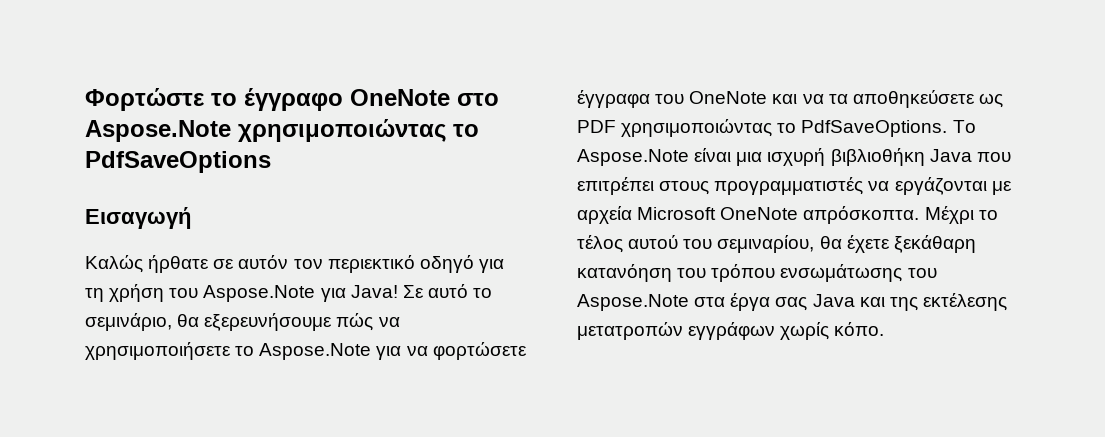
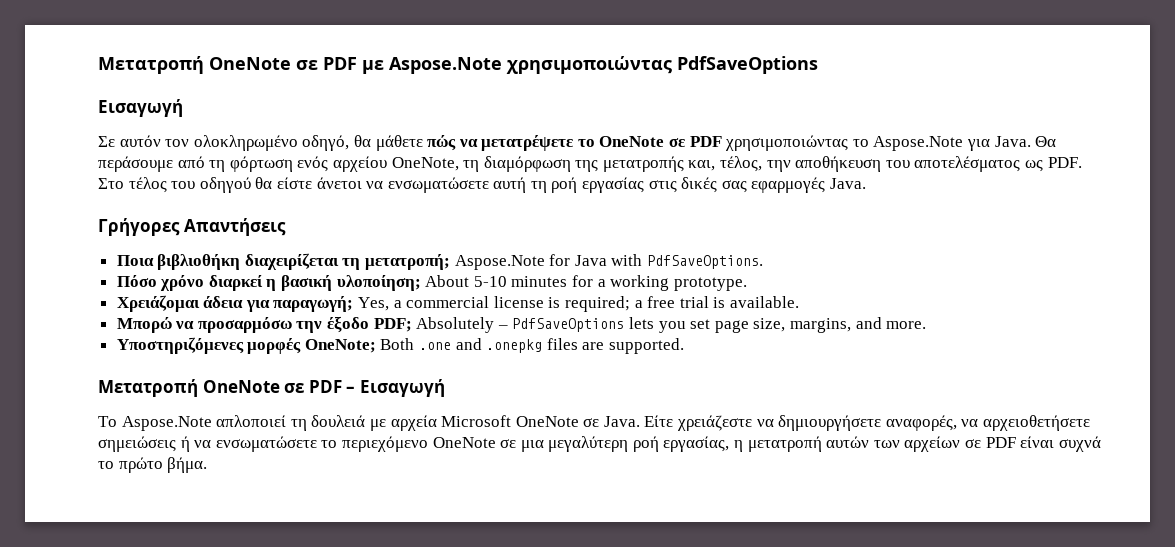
[85,88,499,111] Φορτώστε το έγγραφο OneNote στο -> [98,56,384,74] Μετατροπή OneNote σε PDF με
[453,124,479,137] το -> (672, 65) none
[85,255,504,273] [85,284,493,302] [85,313,400,331] [85,342,527,360] [577,90,1003,108] [577,119,976,137] [577,148,1011,166] [577,177,1012,195] [577,206,998,224] [577,235,976,253] [577,264,937,282] [577,293,1007,311] [577,322,885,340] Καλώς ήρθατε σε αυτόν τον περιεκτικό οδηγό για τη χρήση του Aspose.Note για Java! Σε αυτό το σεμινάριο, θα εξερευνήσουμε πώς να χρησιμοποιήσετε το Aspose.Note για να φορτώσετε έγγραφα του OneNote και να τα αποθηκεύσετε ως PDF χρησιμοποιώντας το PdfSaveOptions. Το Aspose.Note είναι μια ισχυρή βιβλιοθήκη Java που επιτρέπει στους προγραμματιστές να εργάζονται με αρχεία Microsoft OneNote απρόσκοπτα. Μέχρι το τέλος αυτού του σεμιναρίου, θα έχετε ξεκάθαρη κατανόηση του τρόπου ενσωμάτωσης του Aspose.Note στα έργα σας Java και της εκτέλεσης μετατροπών εγγράφων χωρίς κόπο. -> [98,135,1057,151] [98,156,1082,172] [98,177,867,193] [98,218,286,236] [116,253,764,270] [116,275,747,291] [116,295,799,312] [116,316,927,333] [116,337,685,354] [98,379,445,397] [98,415,1091,431] [98,436,1101,452] [98,457,208,473] Σε αυτόν τον ολοκληρωμένο οδηγό, θα μάθετε πώς να μετατρέψετε το OneNote σε PDF χρησιμοποιώντας το Aspose.Note για Java. Θα περάσουμε από τη φόρτωση ενός αρχείου OneNote, τη διαμόρφωση της μετατροπής και, τέλος, την αποθήκευση του αποτελέσματος ως PDF. Στο τέλος του οδηγού θα είστε άνετοι να ενσωματώσετε αυτή τη ροή εργασίας στις δικές σας εφαρμογές Java. // Γρήγορες Απαντήσεις // Ποια βιβλιοθήκη διαχειρίζεται τη μετατροπή; Aspose.Note for Java with PdfSaveOptions. // Πόσο χρόνο διαρκεί η βασική υλοποίηση; About 5‑10 minutes for a working prototype. // Χρειάζομαι άδεια για παραγωγή; Yes, a commercial license is required; a free trial is available. // Μπορώ να προσαρμόσω την έξοδο PDF; Absolutely – PdfSaveOptions lets you set page size, margins, and more. // Υποστηριζόμενες μορφές OneNote; Both .one and .onepkg files are supported. // Μετατροπή OneNote σε PDF – Εισαγωγή // Το Aspose.Note απλοποιεί τη δουλειά με αρχεία Microsoft OneNote σε Java. Είτε χρειάζεστε να δημιουργήσετε αναφορές, να αρχειοθετήσετε σημειώσεις ή να ενσωματώσετε το περιεχόμενο OneNote σε μια μεγαλύτερη ροή εργασίας, η μετατροπή αυτών των αρχείων σε PDF είναι συχνά το πρώτο βήμα.

